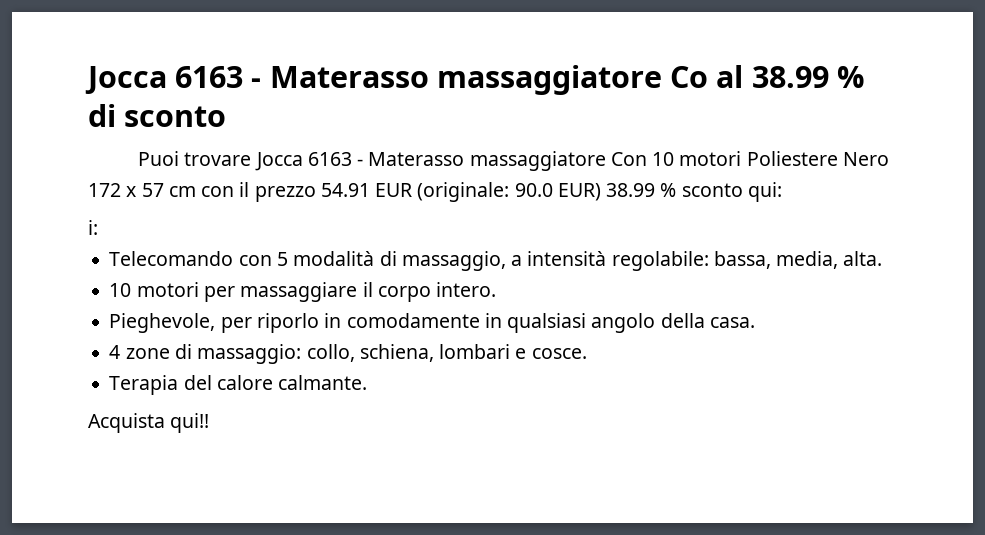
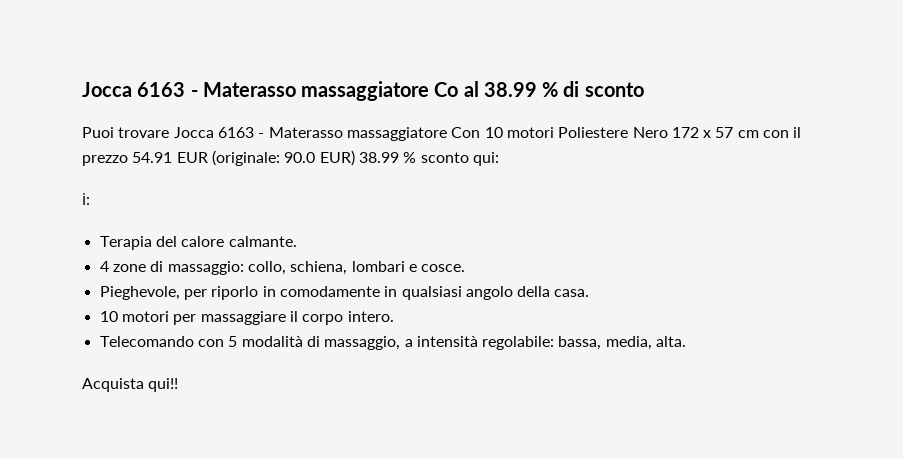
(98, 227) none -> [99,236,297,250] [99,261,466,275] [99,286,590,300] [99,311,394,325] // Terapia del calore calmante. // 4 zone di massaggio: collo, schiena, lombari e cosce. // Pieghevole, per riporlo in comodamente in qualsiasi angolo della casa. // 10 motori per massaggiare il corpo intero.
[109,282,497,302] [109,313,755,333] [109,344,587,364] [109,375,368,395] // 10 motori per massaggiare il corpo intero. // Pieghevole, per riporlo in comodamente in qualsiasi angolo della casa. // 4 zone di massaggio: collo, schiena, lombari e cosce. // Terapia del calore calmante. -> (687, 341) none

